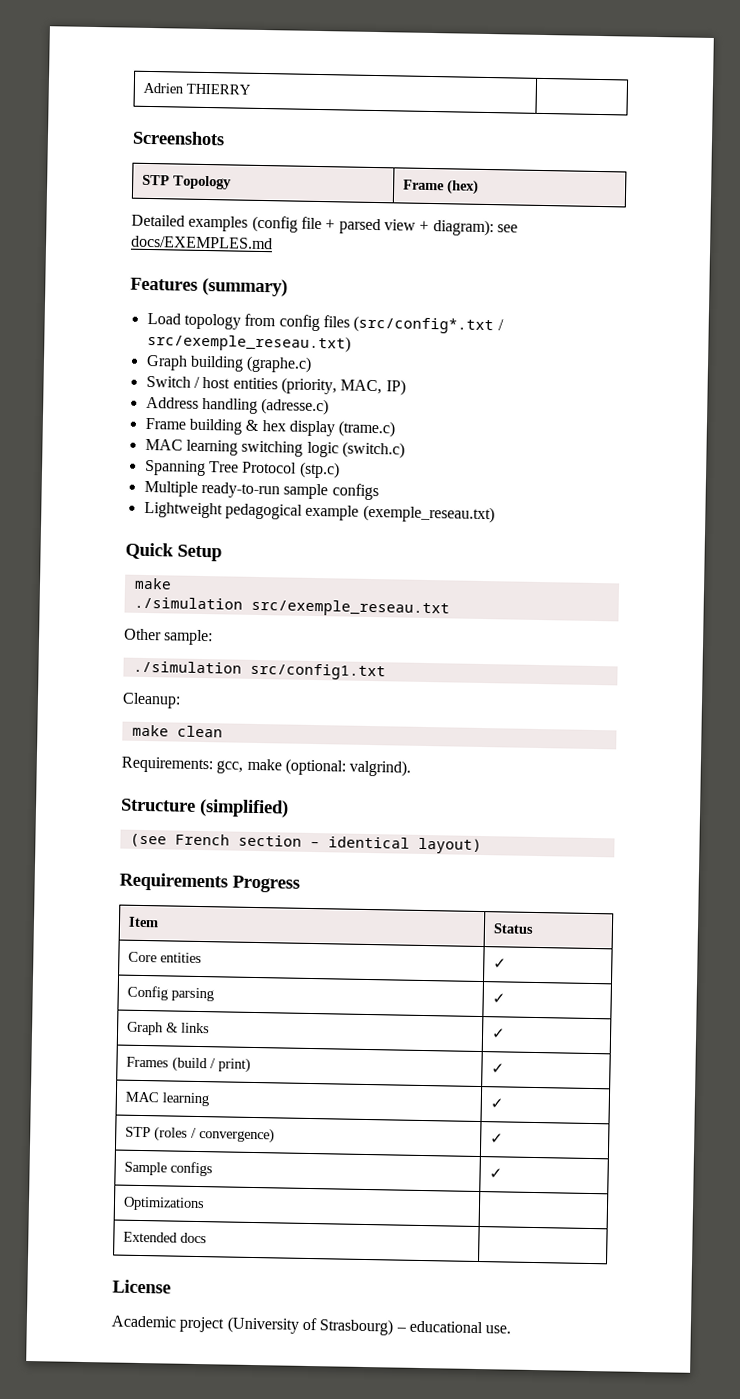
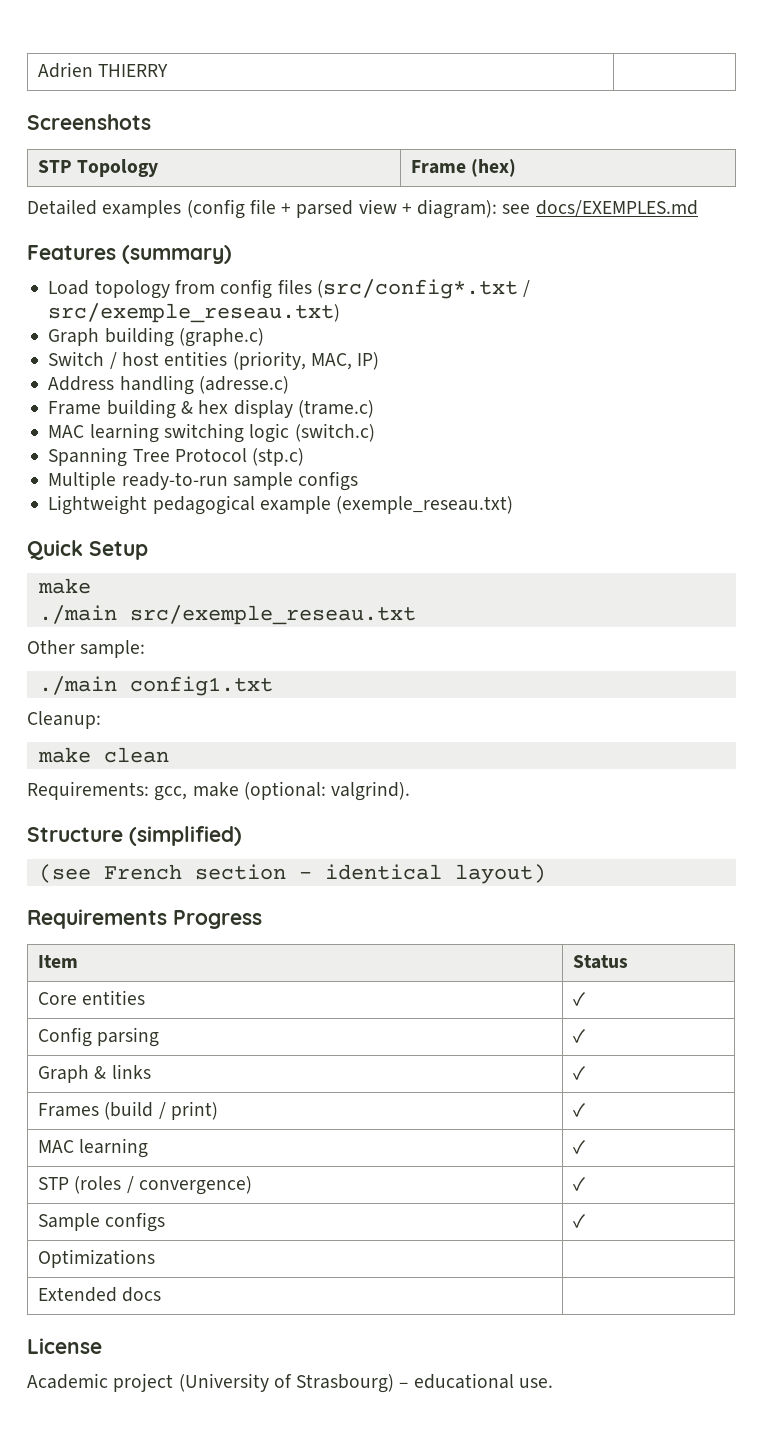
[133,596,243,610] ./simulation -> [38,605,117,624] ./main
[132,660,386,681] ./simulation src/config1.txt -> [38,676,273,696] ./main config1.txt

